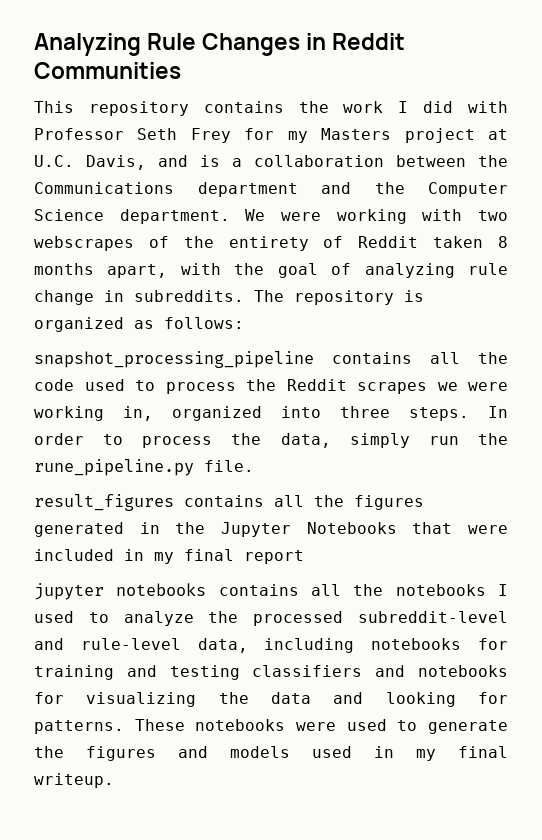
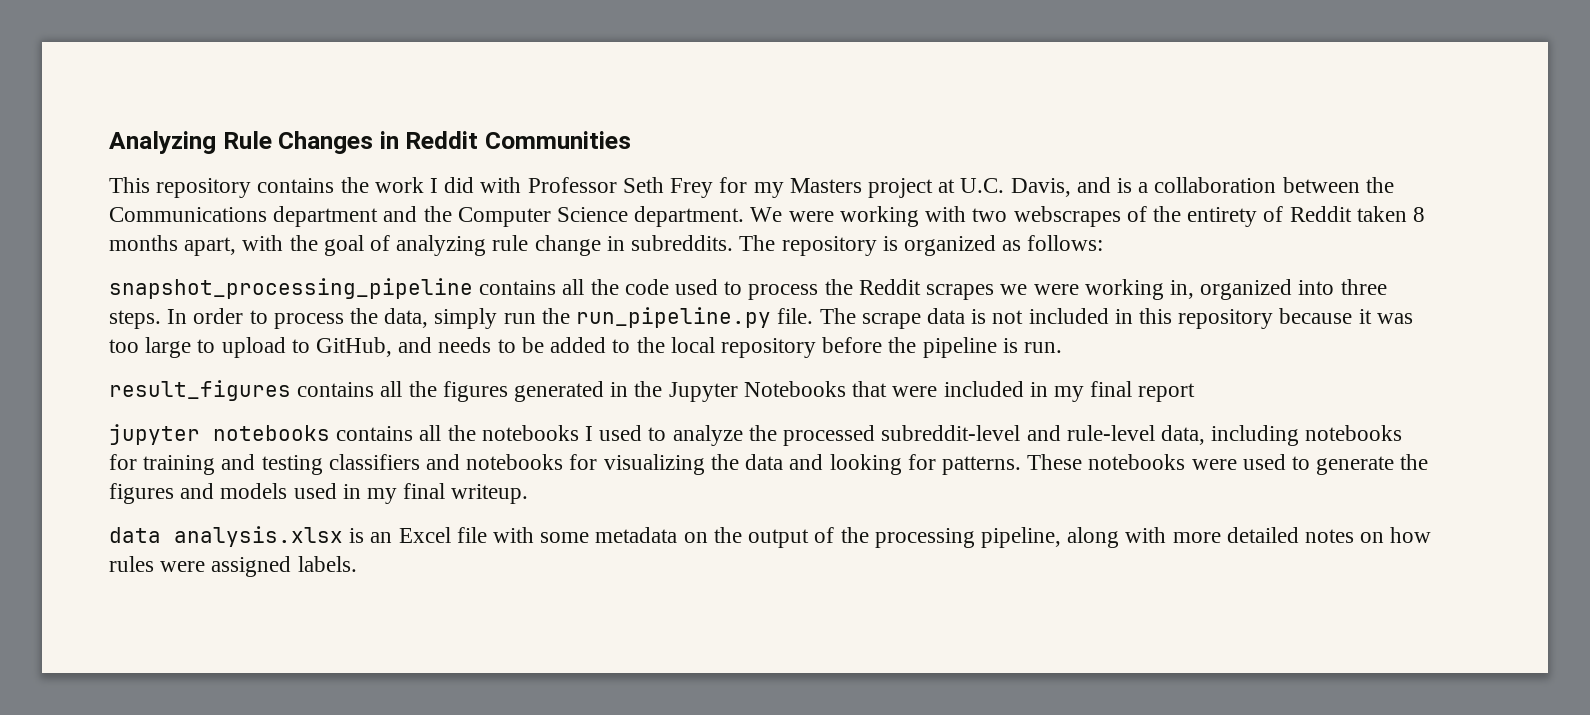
[34,459,194,476] rune_pipeline.py -> [576,307,772,328] run_pipeline.py
(254, 466) none -> [819,308,1413,329] [109,337,1062,358] The scrape data is not included in this repository because it was too large to upload to GitHub, and needs to be added to the local repository before the pipeline is run.
(114, 780) none -> [109,526,1432,548] [109,556,357,577] // data analysis.xlsx is an Excel file with some metadata on the output of the processing pipeline, along with more detailed notes on how rules were assigned labels.

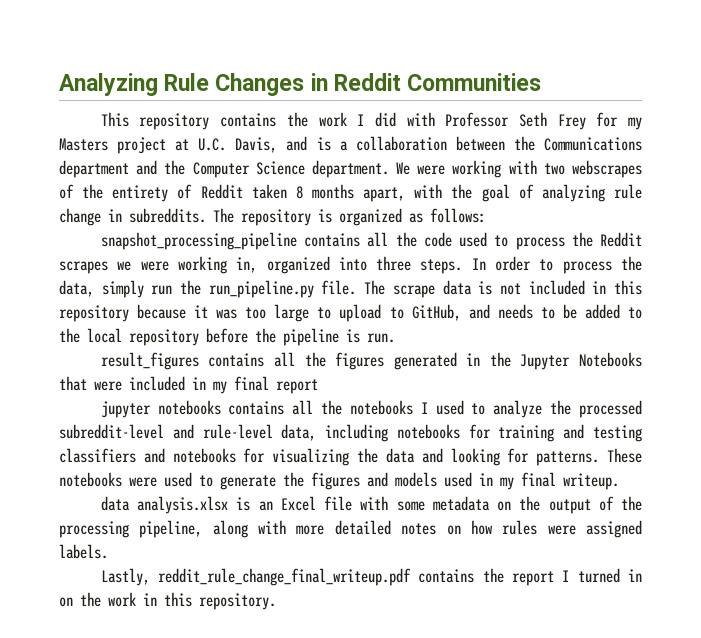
(357, 564) none -> [100,568,642,586] [59,592,276,610] // Lastly, reddit_rule_change_final_writeup.pdf contains the report I turned in on the work in this repository.

